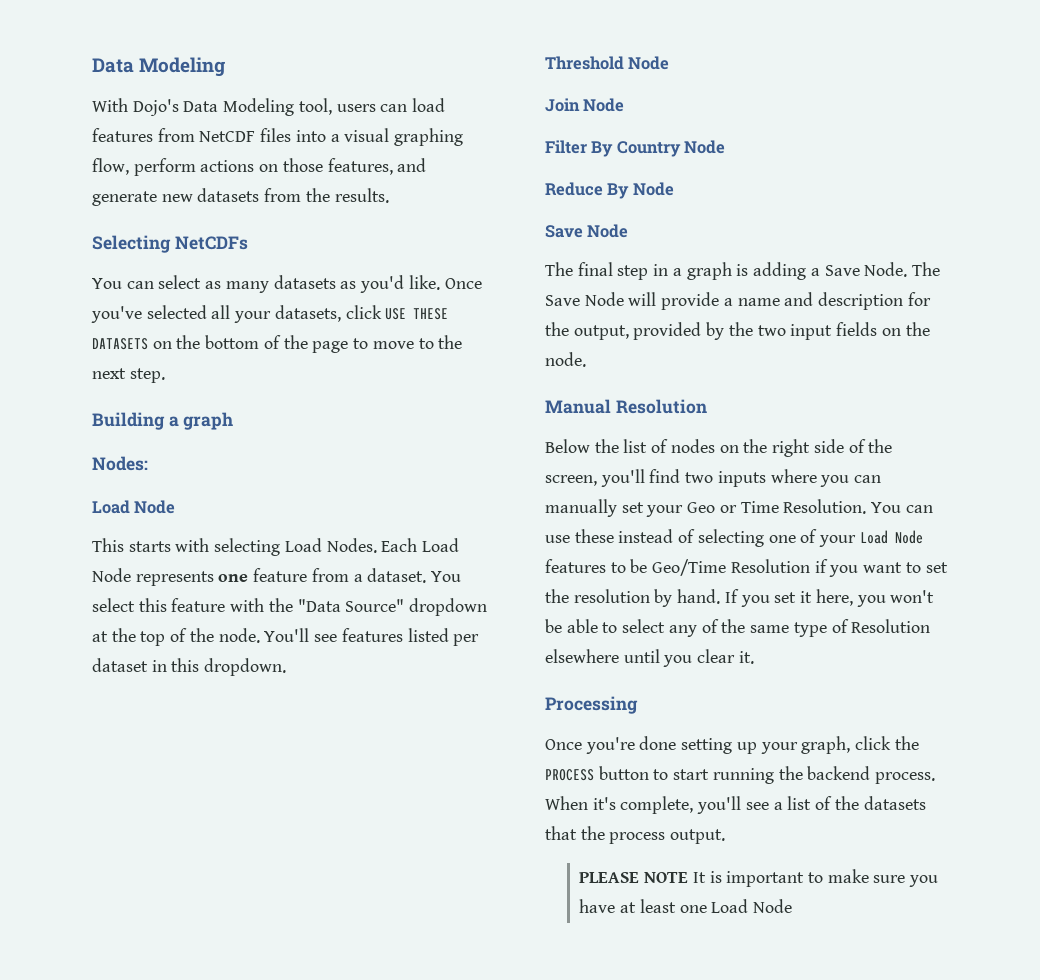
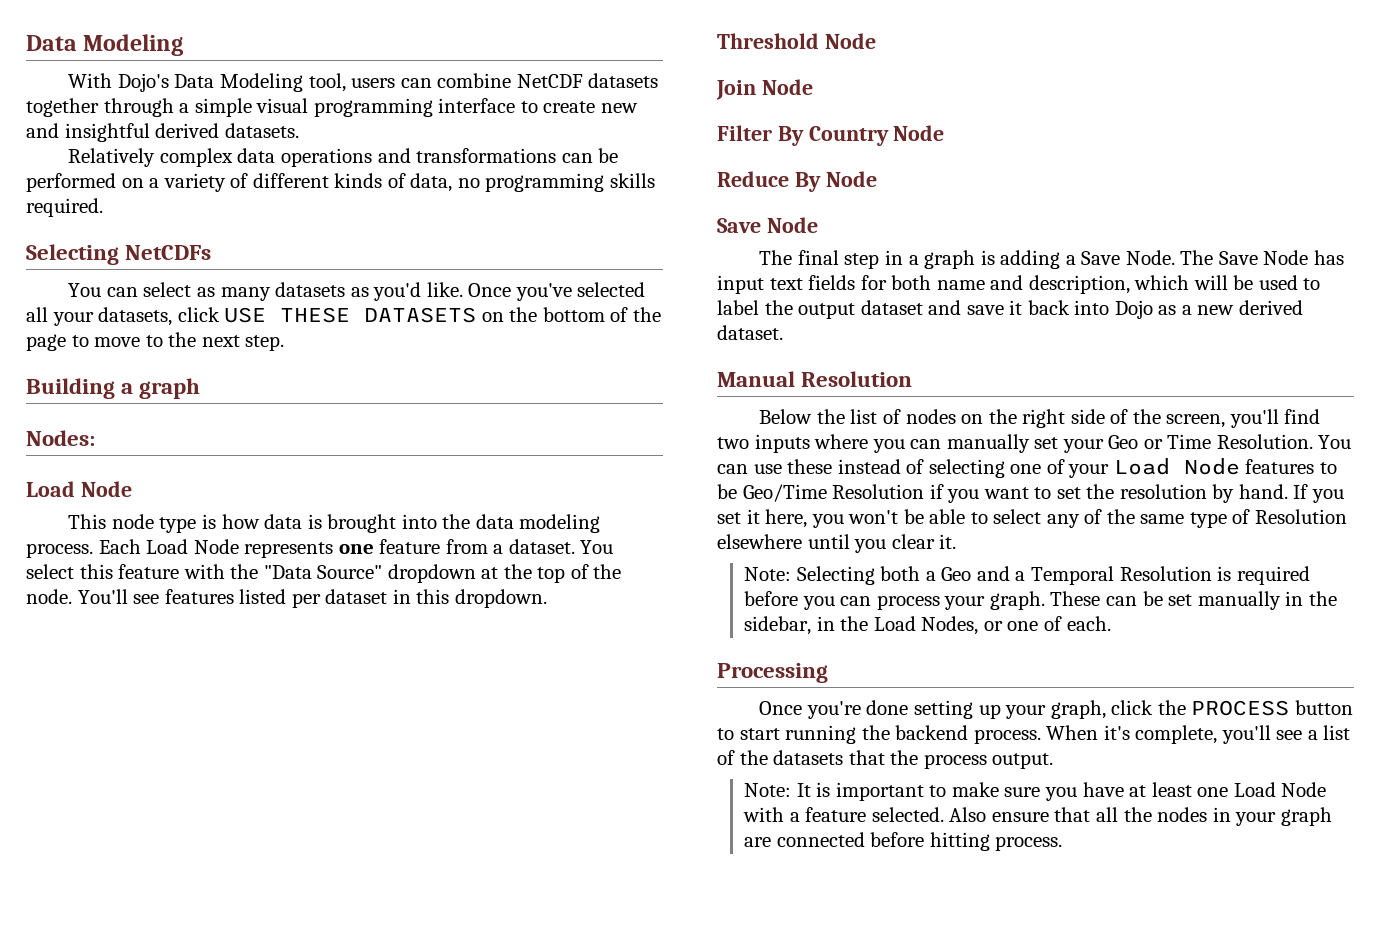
[412,98,446,112] [92,128,464,146] [92,158,427,176] [92,188,389,206] load features from NetCDF files into a visual graphing flow, perform actions on those features, and generate new datasets from the results. -> [437,73,659,88] [26,98,638,117] [26,123,299,142] [68,148,619,167] [26,173,655,192] [26,198,103,217] combine NetCDF datasets together through a simple visual programming interface to create new and insightful derived datasets. // Relatively complex data operations and transformations can be performed on a variety of different kinds of data, no programming skills required.
[128,538,377,556] starts with selecting Load Nodes. -> [111,514,601,533] [26,543,93,558] node type is how data is brought into the data modeling process.
[628,292,931,310] [545,322,930,340] [545,352,586,367] will provide a name and description for the output, provided by the two input fields on the node. -> [1313,250,1344,265] [717,275,1321,294] [717,300,1303,319] [717,325,783,340] has input text fields for both name and description, which will be used to label the output dataset and save it back into Dojo as a new derived dataset.
(754, 657) none -> [744,566,1310,585] [744,591,1337,610] [744,616,1111,635] // Note: Selecting both a Geo and a Temporal Resolution is required before you can process your graph. These can be set manually in the sidebar, in the Load Nodes, or one of each.
[579,872,689,883] PLEASE NOTE -> [744,783,792,797] Note:
(793, 906) none -> [743,807,1332,826] [744,832,1063,851] with a feature selected. Also ensure that all the nodes in your graph are connected before hitting process.

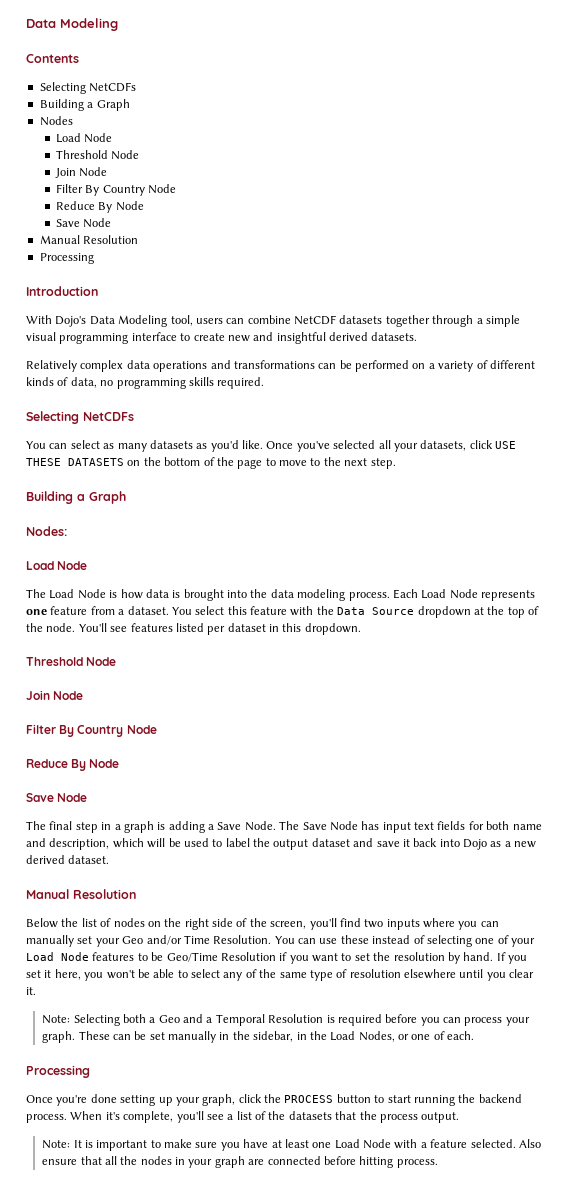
[26,34,184,56] Data Modeling -> [26,18,118,31] [26,54,79,63] [39,82,137,94] [39,99,130,111] [39,116,73,126] [55,133,113,143] [55,150,140,160] [54,167,108,178] [55,184,177,196] [55,201,144,213] [55,218,112,228] [39,235,139,244] [39,253,94,264] [26,286,98,296] Data Modeling // Contents // Selecting NetCDFs // Building a Graph // Nodes // Load Node // Threshold Node // Join Node // Filter By Country Node // Reduce By Node // Save Node // Manual Resolution // Processing // Introduction
[139,378,201,399] graph -> [89,491,126,504] Graph
[68,514,197,533] This node type -> [26,589,106,599] The Load Node
[263,565,383,579] "Data Source" -> [337,607,415,615] Data Source
[1143,439,1163,449] or -> [146,935,182,945] and/or
[1255,509,1348,524] Resolution -> [349,969,401,978] resolution

